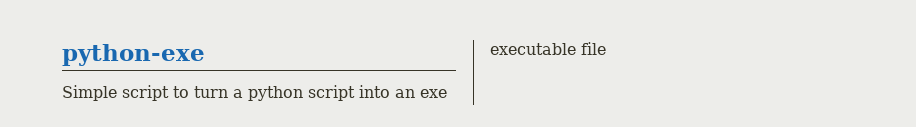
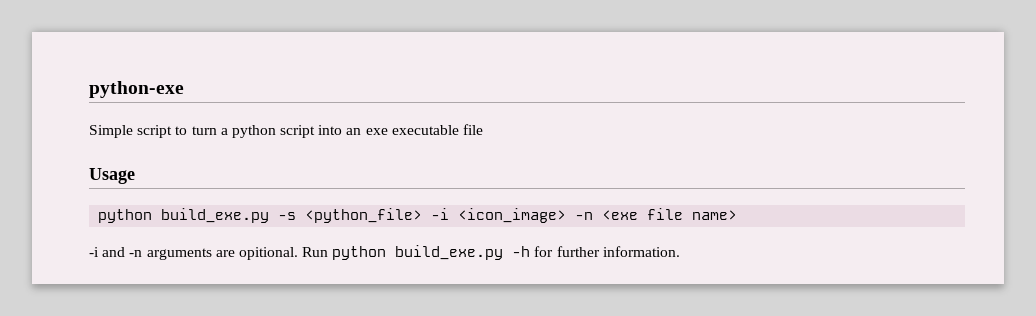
(606, 48) none -> [89,168,135,184] [98,208,738,223] [89,245,680,260] // Usage // python build_exe.py -s <python_file> -i <icon_image> -n <exe file name> // -i and -n arguments are opitional. Run python build_exe.py -h for further information.

